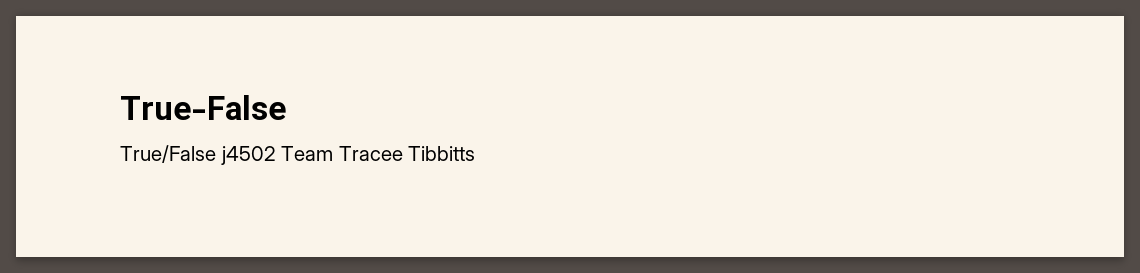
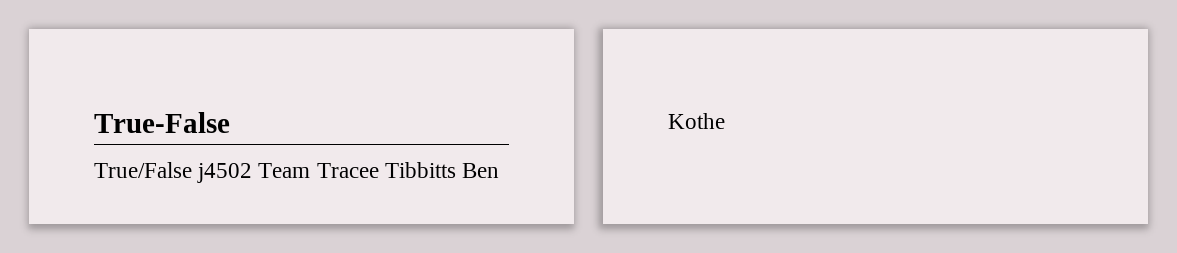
(476, 153) none -> [462,163,500,178] [668,113,725,129] Ben Kothe

